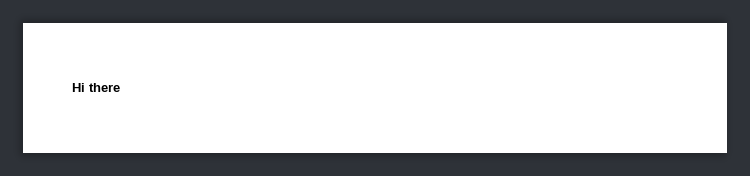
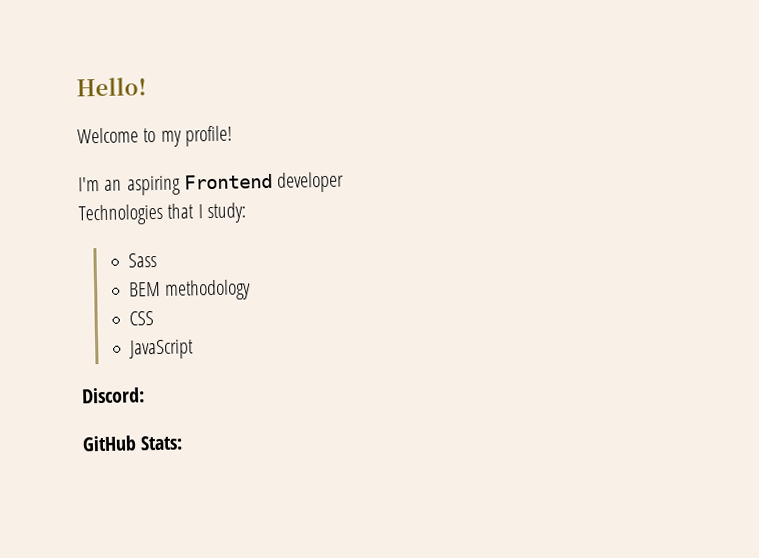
[72,83,120,92] Hi there -> [76,77,147,97] [77,125,232,147] [78,171,345,196] [78,202,246,226] [128,252,158,268] [129,279,252,301] [129,311,155,326] [129,339,195,360] [81,387,145,404] [82,435,184,452] Hello! // Welcome to my profile! // I'm an aspiring Frontend developer // Technologies that I study: // Sass // BEM methodology // CSS // JavaScript // Discord: // GitHub Stats:

